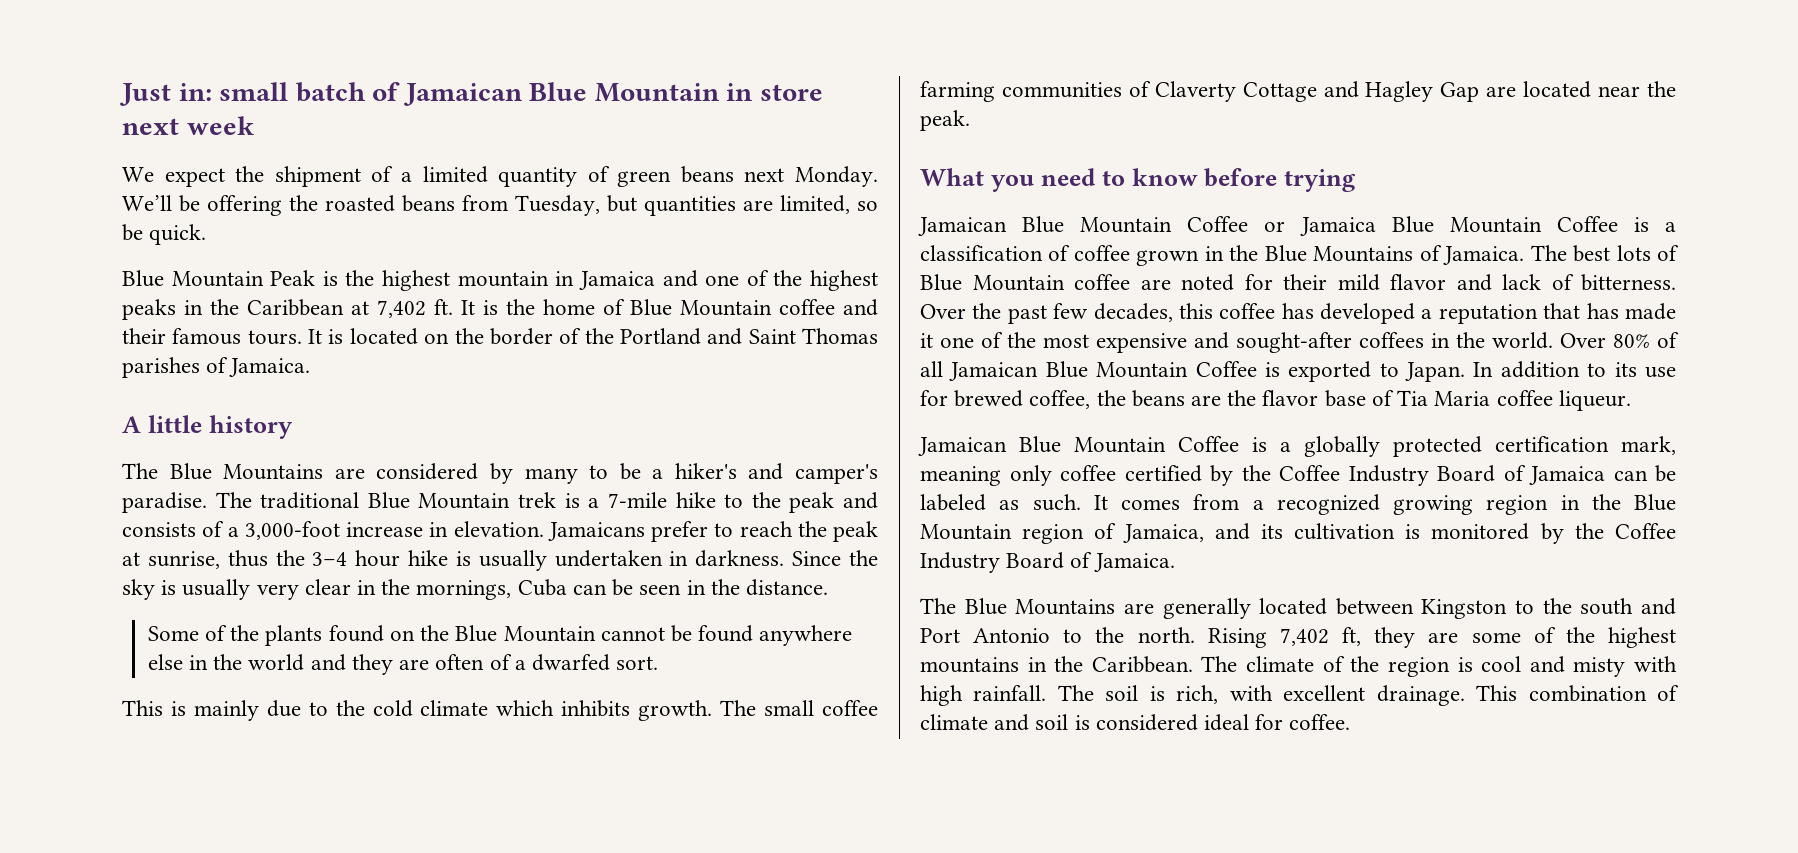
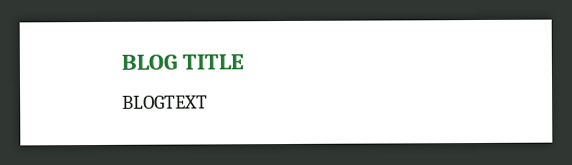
[120,82,824,106] [122,116,254,135] [122,166,878,187] [122,195,878,216] [122,224,207,245] [122,270,879,291] [122,299,878,320] [122,328,878,345] [122,357,311,378] [122,415,293,439] [122,463,879,484] [122,492,879,513] [122,521,878,542] [122,550,878,571] [122,579,828,600] [147,625,853,646] [147,654,659,675] [122,700,878,721] [920,81,1676,102] [920,110,970,131] [920,168,1357,192] [918,216,1677,236] [920,245,1679,266] [920,274,1676,291] [920,303,1676,324] [920,332,1679,353] [920,361,1676,382] [920,390,1631,411] [918,436,1676,457] [920,465,1676,486] [920,494,1676,515] [920,523,1676,544] [920,552,1175,573] [920,598,1676,619] [920,627,1676,648] [920,656,1678,677] [920,685,1679,706] [920,714,1351,731] Just in: small batch of Jamaican Blue Mountain in store next week // We expect the shipment of a limited quantity of green beans next Monday. We’ll be offering the roasted beans from Tuesday, but quantities are limited, so be quick. // Blue Mountain Peak is the highest mountain in Jamaica and one of the highest peaks in the Caribbean at 7,402 ft. It is the home of Blue Mountain coffee and their famous tours. It is located on the border of the Portland and Saint Thomas parishes of Jamaica. // A little history // The Blue Mountains are considered by many to be a hiker's and camper's paradise. The traditional Blue Mountain trek is a 7-mile hike to the peak and consists of a 3,000-foot increase in elevation. Jamaicans prefer to reach the peak at sunrise, thus the 3–4 hour hike is usually undertaken in darkness. Since the sky is usually very clear in the mornings, Cuba can be seen in the distance. // Some of the plants found on the Blue Mountain cannot be found anywhere else in the world and they are often of a dwarfed sort. // This is mainly due to the cold climate which inhibits growth. The small coffee farming communities of Claverty Cottage and Hagley Gap are located near the peak. // What you need to know before trying // Jamaican Blue Mountain Coffee or Jamaica Blue Mountain Coffee is a classification of coffee grown in the Blue Mountains of Jamaica. The best lots of Blue Mountain coffee are noted for their mild flavor and lack of bitterness. Over the past few decades, this coffee has developed a reputation that has made it one of the most expensive and sought-after coffees in the world. Over 80% of all Jamaican Blue Mountain Coffee is exported to Japan. In addition to its use for brewed coffee, the beans are the flavor base of Tia Maria coffee liqueur. // Jamaican Blue Mountain Coffee is a globally protected certification mark, meaning only coffee certified by the Coffee Industry Board of Jamaica can be labeled as such. It comes from a recognized growing region in the Blue Mountain region of Jamaica, and its cultivation is monitored by the Coffee Industry Board of Jamaica. // The Blue Mountains are generally located between Kingston to the south and Port Antonio to the north. Rising 7,402 ft, they are some of the highest mountains in the Caribbean. The climate of the region is cool and misty with high rainfall. The soil is rich, with excellent drainage. This combination of climate and soil is considered ideal for coffee. -> [121,54,245,70] [122,95,208,109] BLOG TITLE // BLOGTEXT

